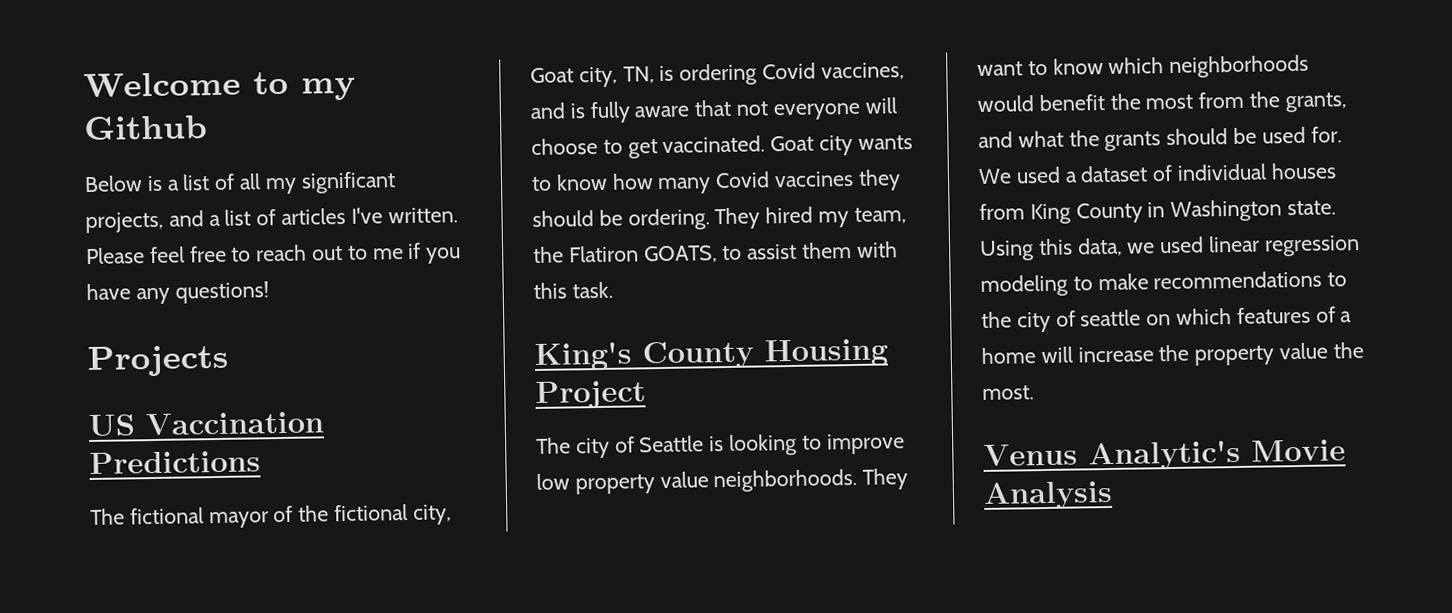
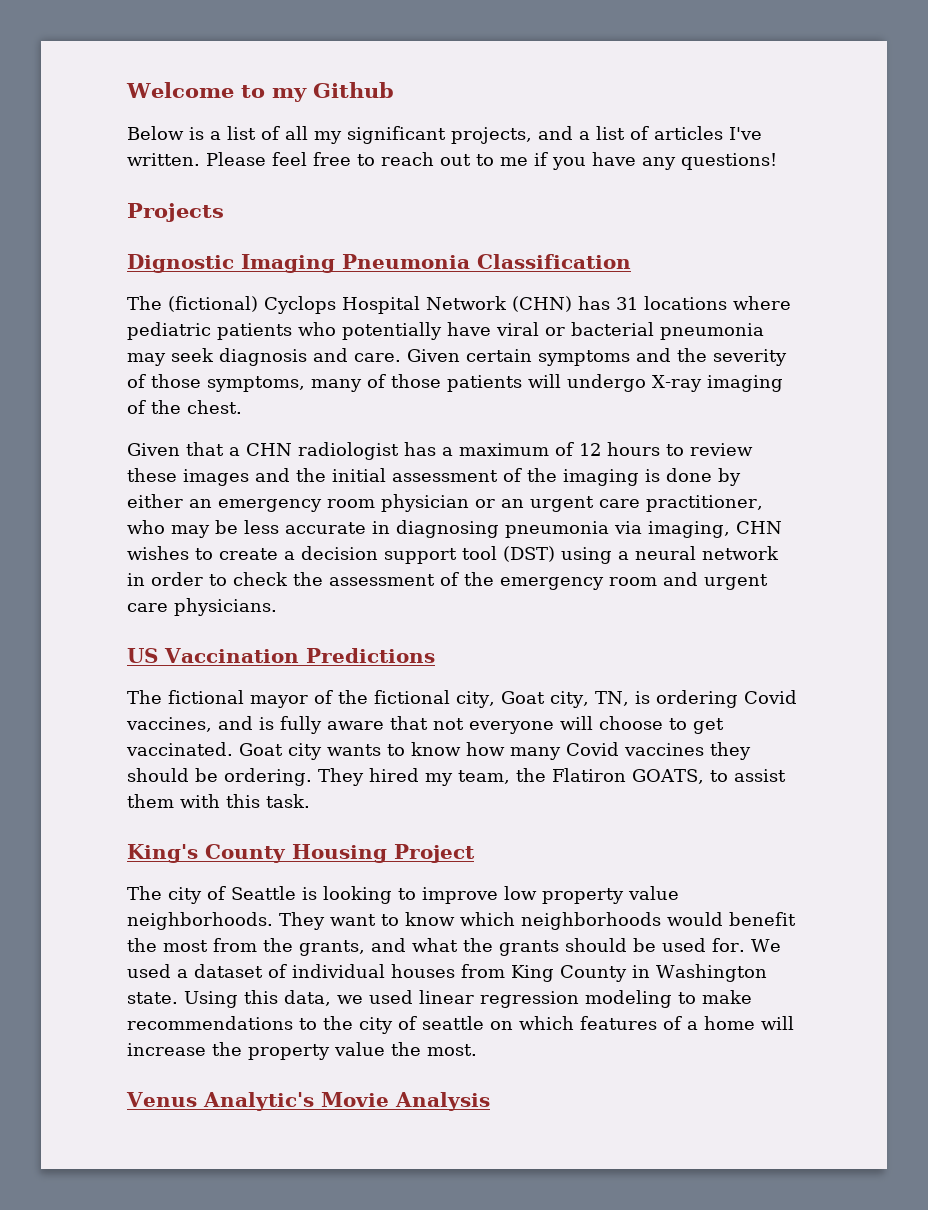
(229, 361) none -> [127,254,631,273] [127,296,791,314] [127,322,764,340] [127,348,787,366] [127,374,783,392] [127,400,242,414] [127,442,753,460] [127,468,741,486] [127,494,763,512] [127,520,782,538] [127,546,779,564] [127,572,768,590] [127,598,277,616] // Dignostic Imaging Pneumonia Classification // The (fictional) Cyclops Hospital Network (CHN) has 31 locations where pediatric patients who potentially have viral or bacterial pneumonia may seek diagnosis and care. Given certain symptoms and the severity of those symptoms, many of those patients will undergo X-ray imaging of the chest. // Given that a CHN radiologist has a maximum of 12 hours to review these images and the initial assessment of the imaging is done by either an emergency room physician or an urgent care practitioner, who may be less accurate in diagnosing pneumonia via imaging, CHN wishes to create a decision support tool (DST) using a neural network in order to check the assessment of the emergency room and urgent care physicians.

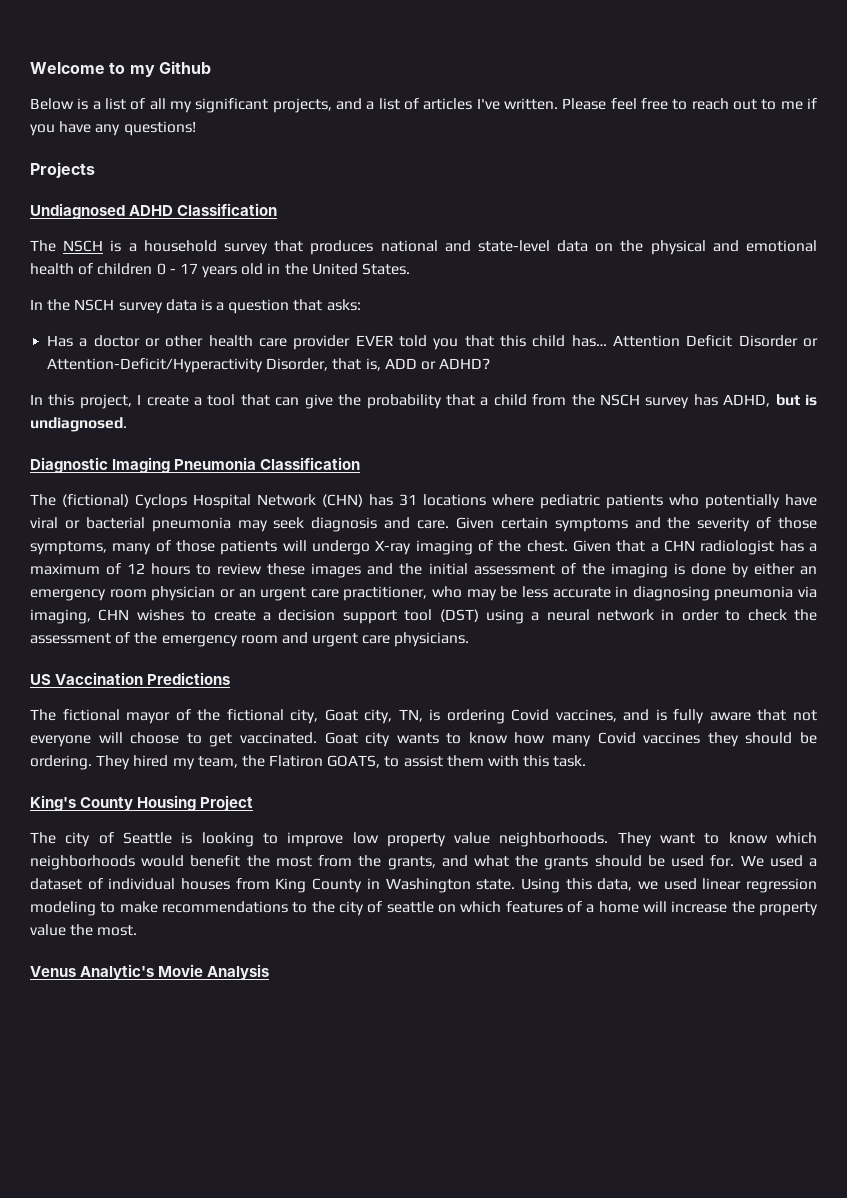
[127,254,234,273] Dignostic -> [30,203,278,219] [30,240,817,255] [30,263,411,278] [30,299,361,314] [47,335,818,350] [47,358,491,373] [30,394,817,409] [30,417,127,432] [30,457,108,473] Undiagnosed ADHD Classification // The NSCH is a household survey that produces national and state-level data on the physical and emotional health of children 0 - 17 years old in the United States. // In the NSCH survey data is a question that asks: // Has a doctor or other health care provider EVER told you that this child has… Attention Deficit Disorder or Attention-Deficit/Hyperactivity Disorder, that is, ADD or ADHD? // In this project, I create a tool that can give the probability that a child from the NSCH survey has ADHD, but is undiagnosed. // Diagnostic
(242, 407) // -> (568, 546) none

